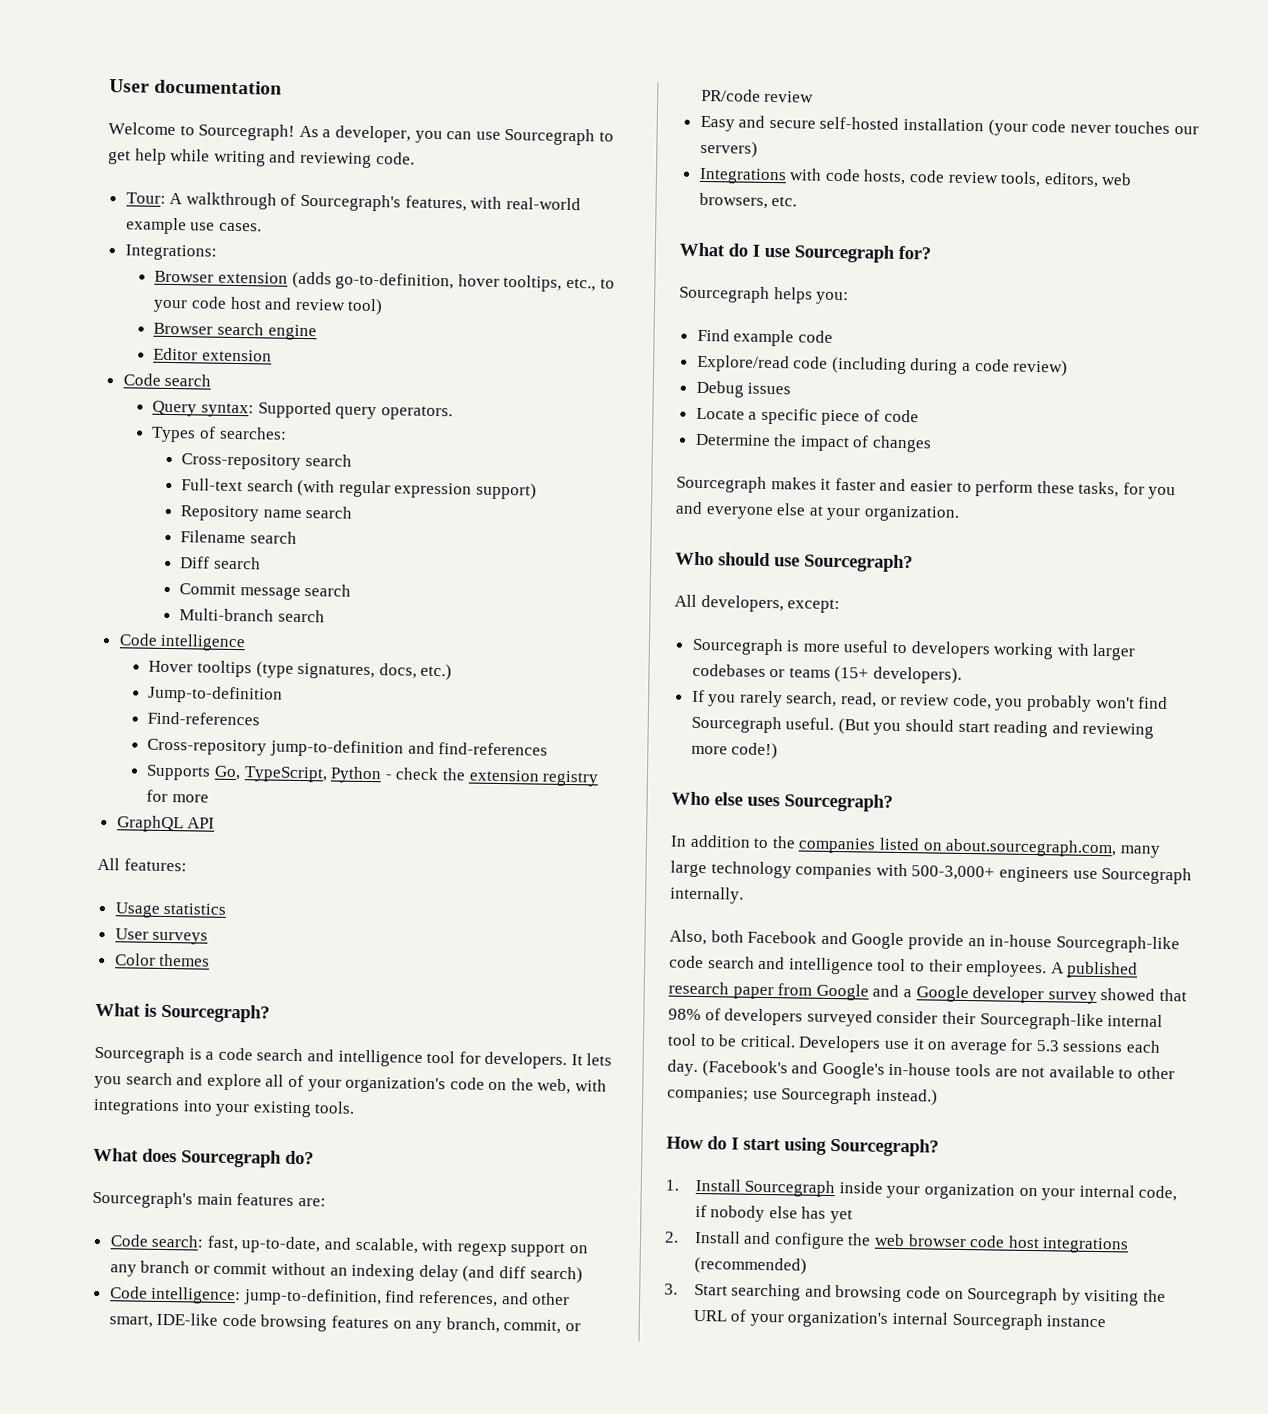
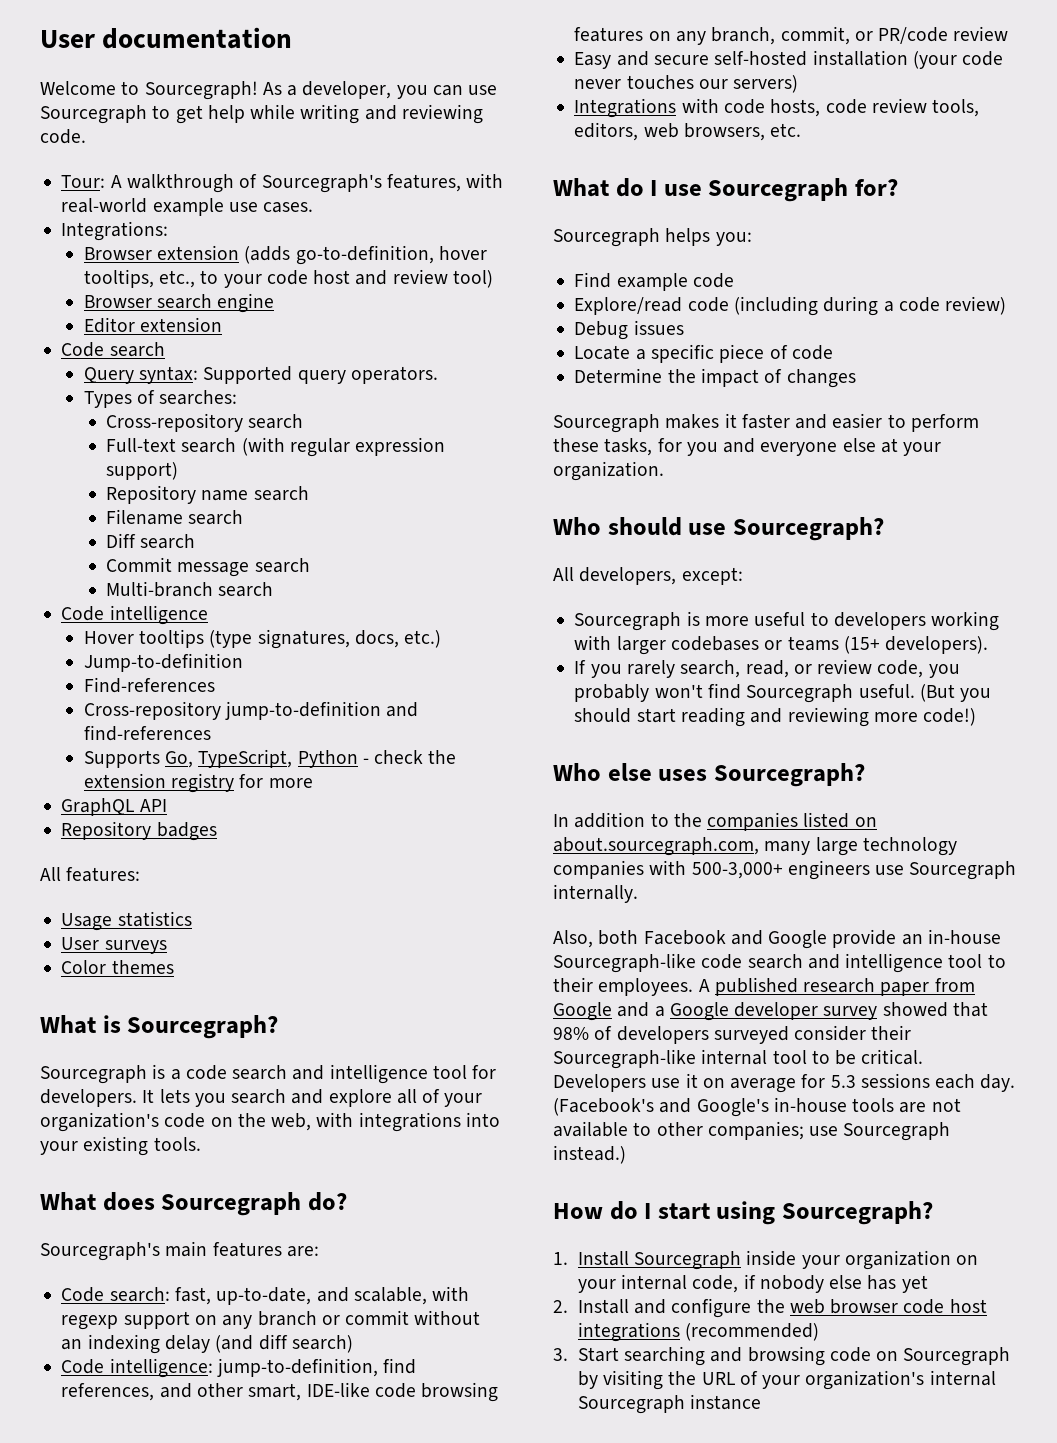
(216, 823) none -> [61,821,217,841] // Repository badges

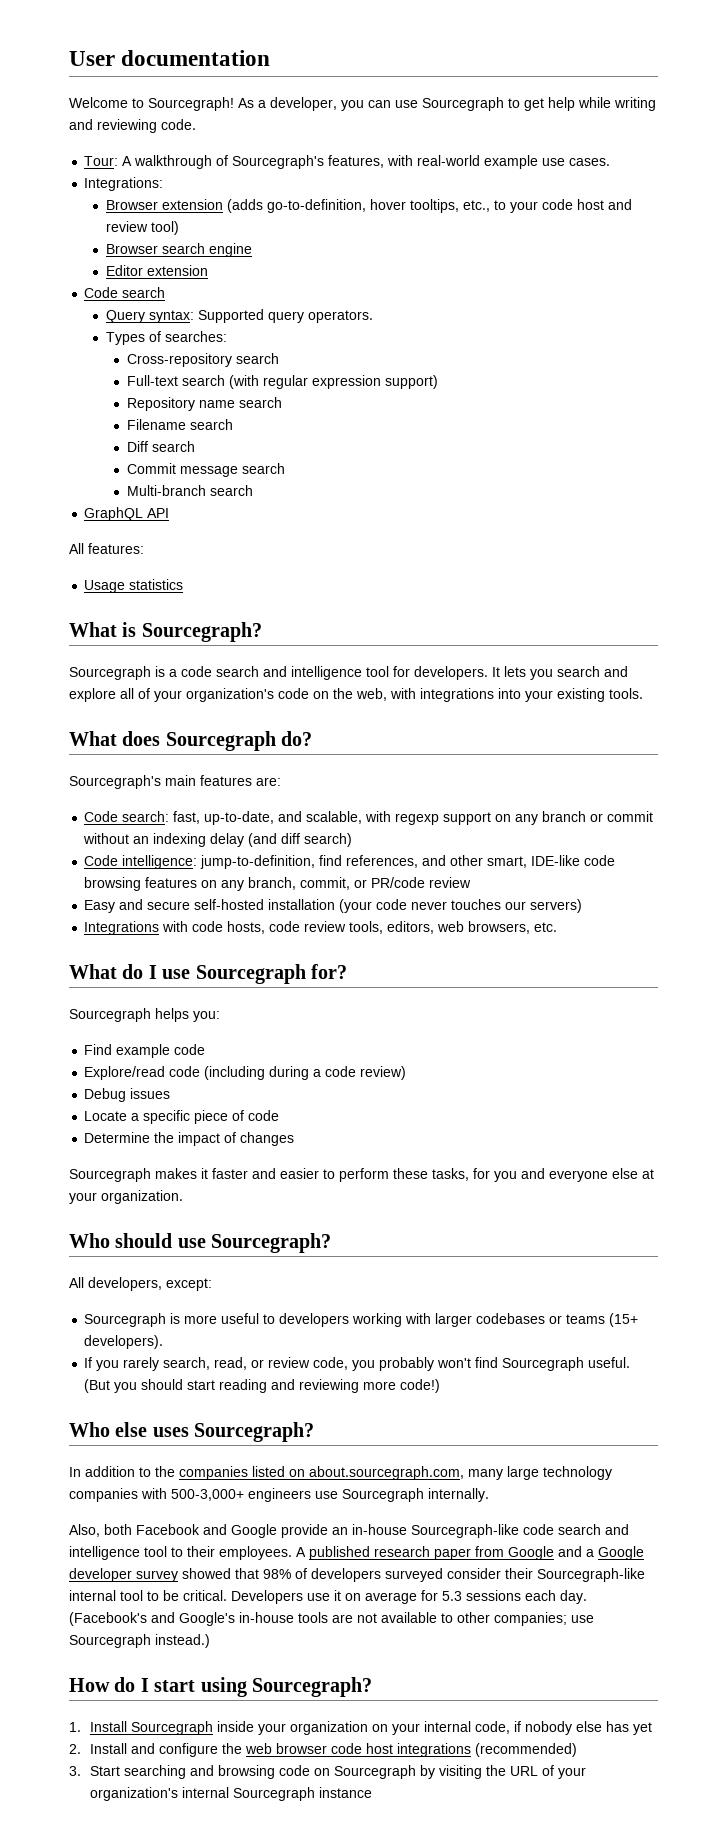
[61,605,208,625] [83,629,442,649] [83,653,243,672] [83,677,215,693] [83,701,419,720] [83,725,211,741] [83,749,457,768] [83,773,313,793] // Code intelligence // Hover tooltips (type signatures, docs, etc.) // Jump-to-definition // Find-references // Cross-repository jump-to-definition and find-references // Supports Go, TypeScript, Python - check the extension registry for more -> (253, 490) none
[61,821,217,841] // Repository badges -> (170, 513) none
[61,937,167,954] [61,960,174,974] // User surveys // Color themes -> (184, 584) none

